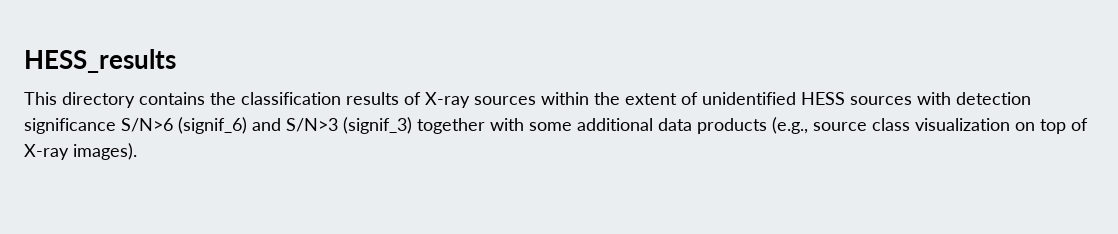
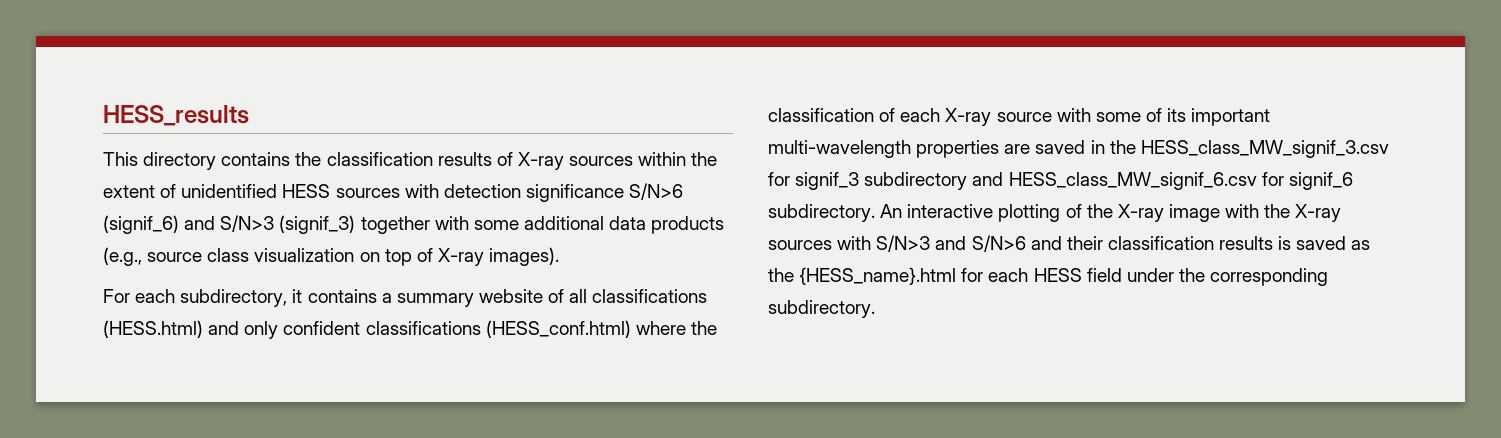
(137, 151) none -> [103,289,708,307] [103,320,717,339] [768,108,1271,126] [768,140,1389,158] [768,172,1353,190] [768,204,1342,222] [768,235,1371,252] [768,267,1329,286] [768,300,875,318] // For each subdirectory, it contains a summary website of all classifications (HESS.html) and only confident classifications (HESS_conf.html) where the classification of each X-ray source with some of its important multi-wavelength properties are saved in the HESS_class_MW_signif_3.csv for signif_3 subdirectory and HESS_class_MW_signif_6.csv for signif_6 subdirectory. An interactive plotting of the X-ray image with the X-ray sources with S/N>3 and S/N>6 and their classification results is saved as the {HESS_name}.html for each HESS field under the corresponding subdirectory.

